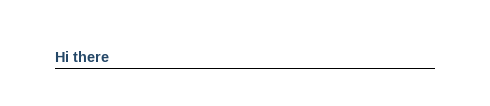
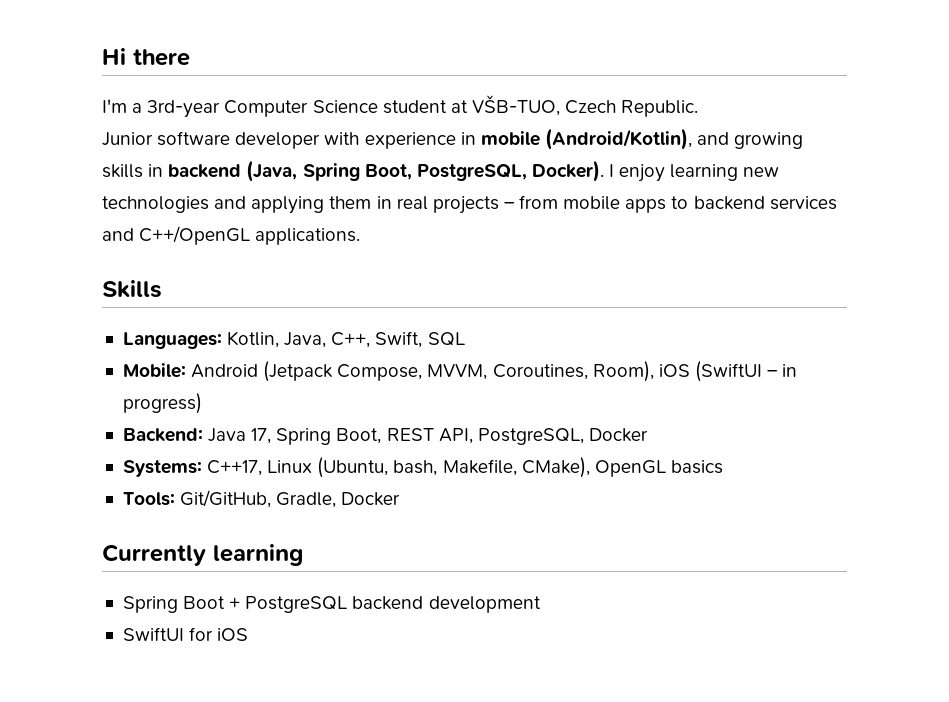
(109, 56) none -> [102,95,699,118] [102,128,804,150] [102,160,780,182] [102,195,837,214] [102,226,361,245] [102,280,162,298] [122,331,465,349] [122,361,798,382] [122,393,202,414] [122,428,648,445] [122,457,723,478] [122,490,401,508] [102,544,303,566] [122,596,541,613] [122,627,249,641] // I'm a 3rd-year Computer Science student at VŠB-TUO, Czech Republic. // Junior software developer with experience in mobile (Android/Kotlin), and growing skills in backend (Java, Spring Boot, PostgreSQL, Docker). I enjoy learning new technologies and applying them in real projects – from mobile apps to backend services and C++/OpenGL applications. // Skills // Languages: Kotlin, Java, C++, Swift, SQL // Mobile: Android (Jetpack Compose, MVVM, Coroutines, Room), iOS (SwiftUI – in progress) // Backend: Java 17, Spring Boot, REST API, PostgreSQL, Docker // Systems: C++17, Linux (Ubuntu, bash, Makefile, CMake), OpenGL basics // Tools: Git/GitHub, Gradle, Docker // Currently learning // Spring Boot + PostgreSQL backend development // SwiftUI for iOS

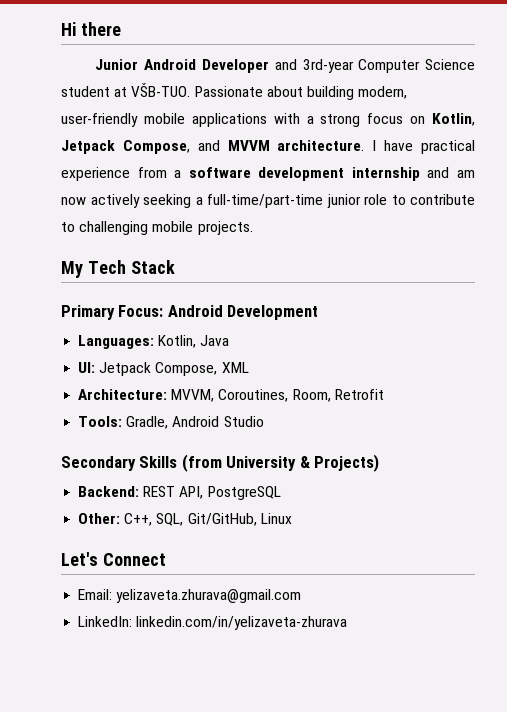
[102,99,143,113] I'm a -> [95,59,297,73] Junior Android Developer and
[471,95,699,117] [102,128,804,150] [102,160,780,182] [102,195,837,214] [102,226,361,245] [102,280,162,298] [122,331,465,349] [122,361,798,382] [122,393,202,414] [122,428,648,445] [122,457,723,478] [122,490,401,508] [102,544,303,566] [122,596,541,613] [122,627,249,641] VŠB-TUO, Czech Republic. // Junior software developer with experience in mobile (Android/Kotlin), and growing skills in backend (Java, Spring Boot, PostgreSQL, Docker). I enjoy learning new technologies and applying them in real projects – from mobile apps to backend services and C++/OpenGL applications. // Skills // Languages: Kotlin, Java, C++, Swift, SQL // Mobile: Android (Jetpack Compose, MVVM, Coroutines, Room), iOS (SwiftUI – in progress) // Backend: Java 17, Spring Boot, REST API, PostgreSQL, Docker // Systems: C++17, Linux (Ubuntu, bash, Makefile, CMake), OpenGL basics // Tools: Git/GitHub, Gradle, Docker // Currently learning // Spring Boot + PostgreSQL backend development // SwiftUI for iOS -> [131,83,408,100] [61,113,475,127] [61,140,475,154] [61,167,475,181] [61,194,475,208] [61,221,253,235] [61,260,175,278] [61,305,319,320] [78,335,230,349] [78,362,249,376] [78,389,384,402] [78,416,264,429] [61,454,380,472] [78,486,281,500] [78,513,292,526] [61,552,166,566] [78,589,302,603] [78,616,348,630] VŠB-TUO. Passionate about building modern, user-friendly mobile applications with a strong focus on Kotlin, Jetpack Compose, and MVVM architecture. I have practical experience from a software development internship and am now actively seeking a full-time/part-time junior role to contribute to challenging mobile projects. // My Tech Stack // Primary Focus: Android Development // Languages: Kotlin, Java // UI: Jetpack Compose, XML // Architecture: MVVM, Coroutines, Room, Retrofit // Tools: Gradle, Android Studio // Secondary Skills (from University & Projects) // Backend: REST API, PostgreSQL // Other: C++, SQL, Git/GitHub, Linux // Let's Connect // Email: yelizaveta.zhurava@gmail.com // LinkedIn: linkedin.com/in/yelizaveta-zhurava

